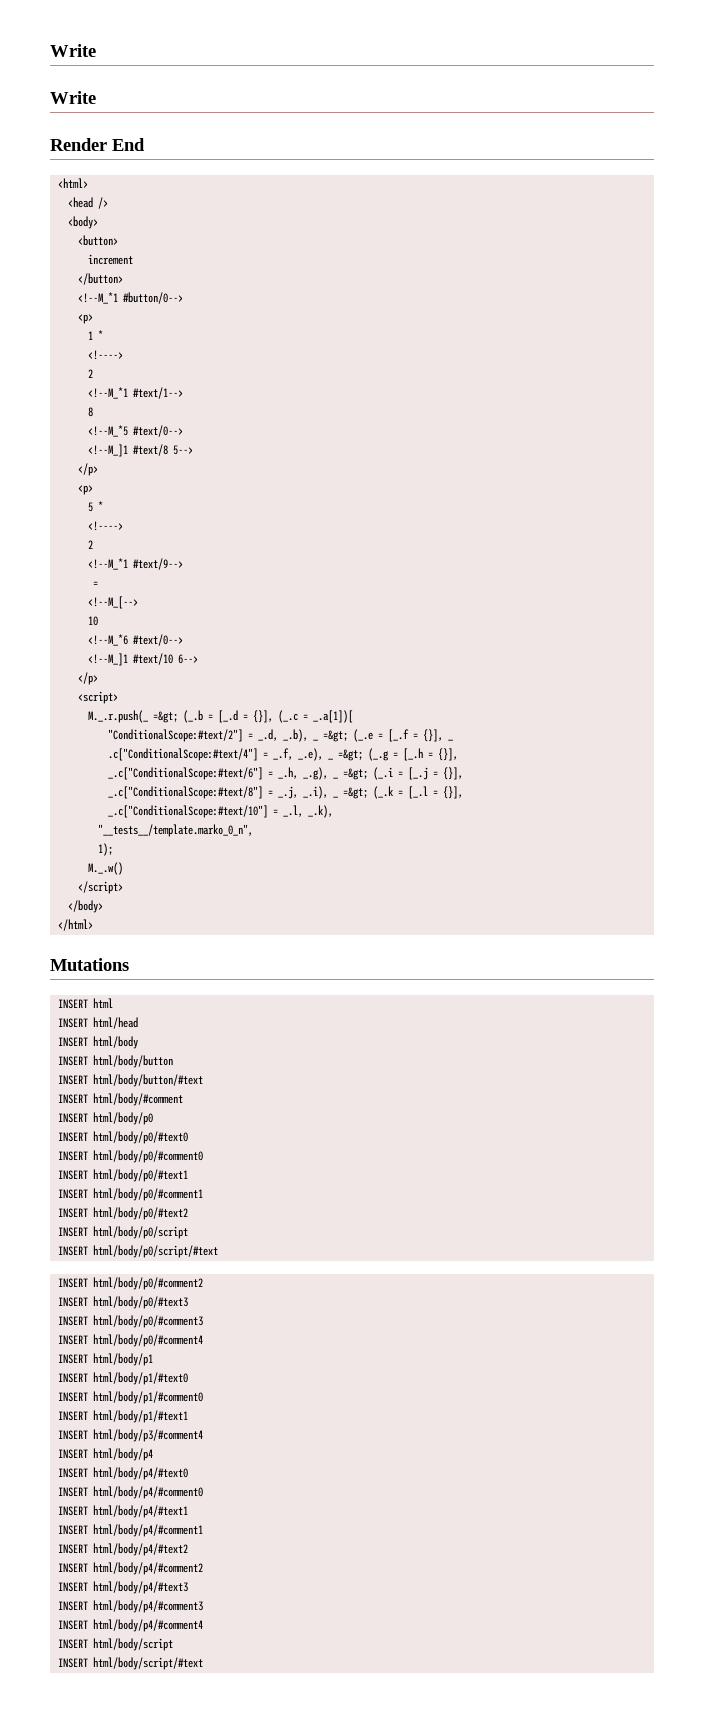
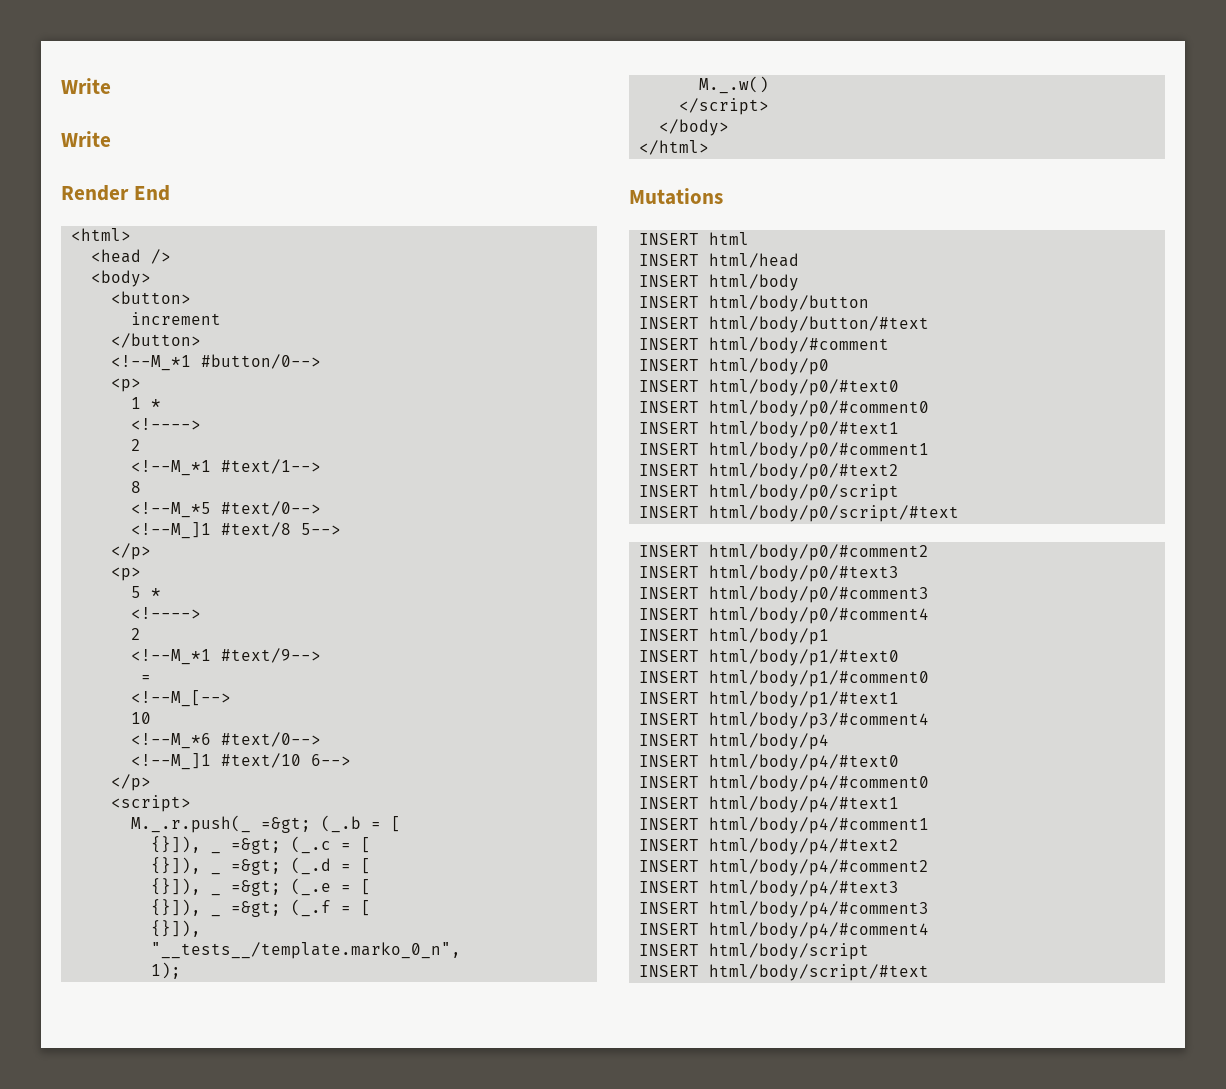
[217,710,353,723] [107,729,453,742] [107,748,458,761] [107,767,463,780] [107,786,463,799] [107,805,333,818] [_.d = {}], (_.c = _.a[1])[ // "ConditionalScope:#text/2"] = _.d, _.b), _ =&gt; (_.e = [_.f = {}], _ // .c["ConditionalScope:#text/4"] = _.f, _.e), _ =&gt; (_.g = [_.h = {}], // _.c["ConditionalScope:#text/6"] = _.h, _.g), _ =&gt; (_.i = [_.j = {}], // _.c["ConditionalScope:#text/8"] = _.j, _.i), _ =&gt; (_.k = [_.l = {}], // _.c["ConditionalScope:#text/10"] = _.l, _.k), -> [390,816,401,832] [150,836,371,854] [150,857,371,875] [150,878,371,896] [150,899,371,917] [150,920,201,937] [ // {}]), _ =&gt; (_.c = [ // {}]), _ =&gt; (_.d = [ // {}]), _ =&gt; (_.e = [ // {}]), _ =&gt; (_.f = [ // {}]),

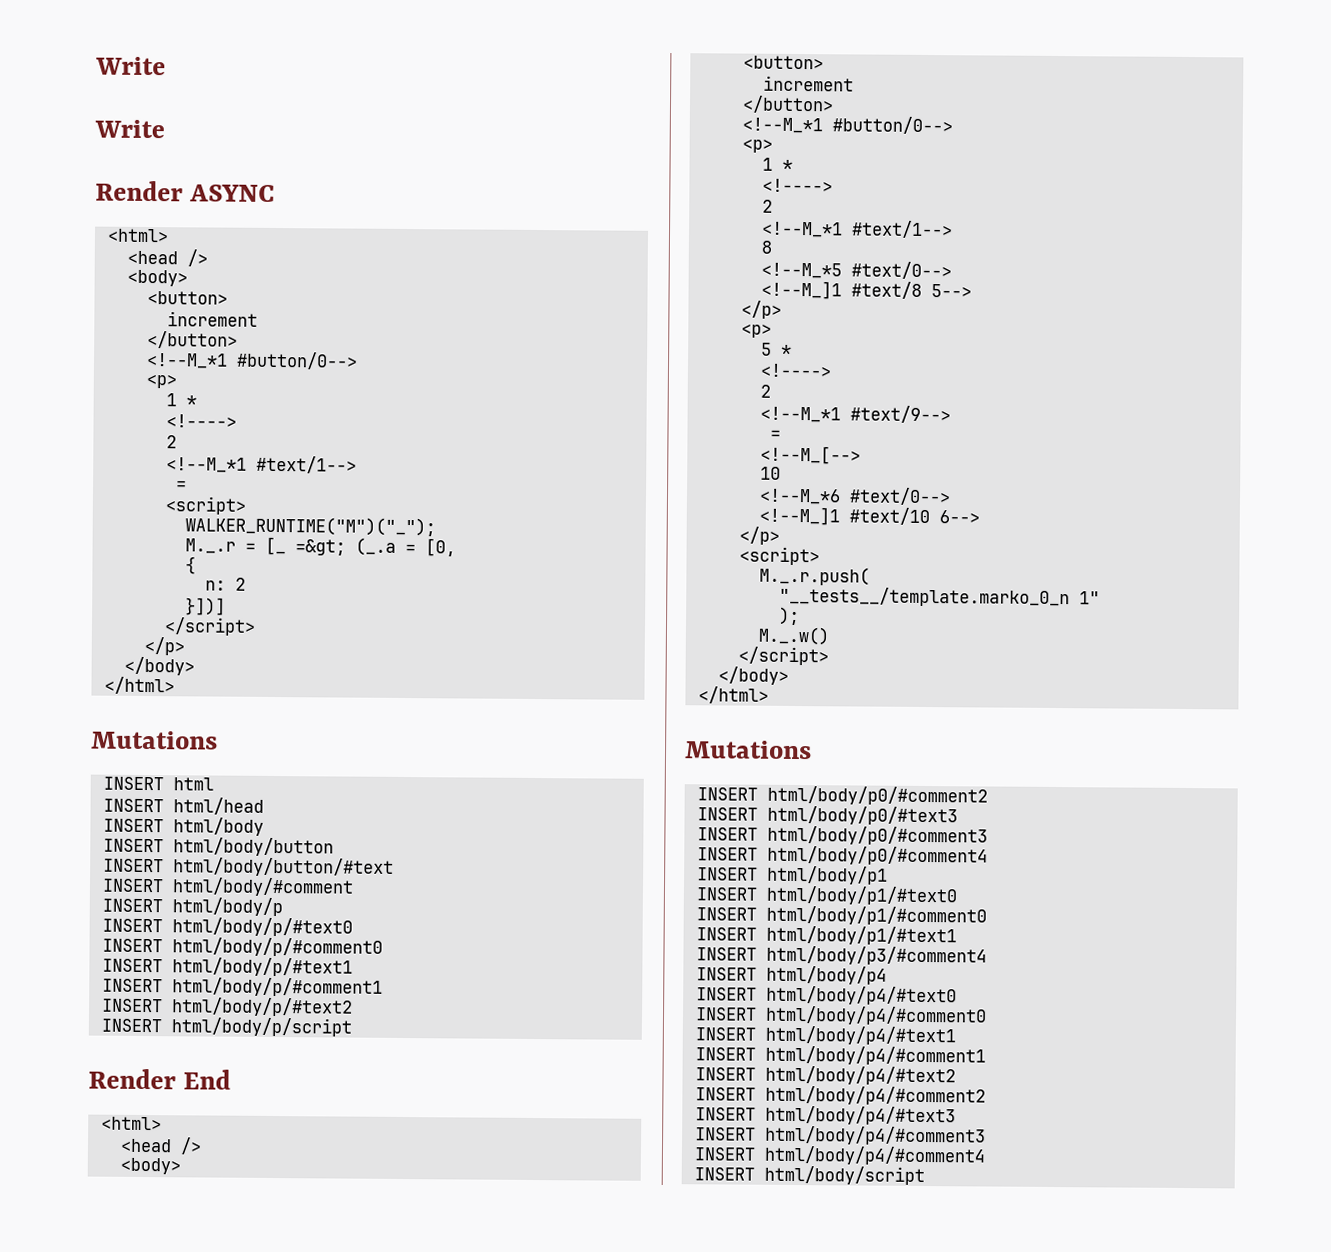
(111, 139) none -> [95,180,275,202] [106,228,169,243] [126,249,208,267] [126,269,188,287] [146,291,228,305] [166,311,258,327] [146,331,238,349] [145,351,358,370] [145,374,177,389] [165,393,197,407] [165,414,237,428] [165,435,177,449] [165,455,357,474] [175,480,187,490] [164,496,246,515] [184,516,436,537] [184,536,456,557] [184,556,196,575] [204,577,246,591] [184,597,226,616] [163,617,256,636] [143,636,185,656] [123,656,195,676] [103,676,175,695] [91,730,218,750] [102,776,214,791] [102,797,264,815] [102,817,264,836] [102,837,334,857] [102,857,394,877] [101,877,354,897] [101,897,283,917] [101,917,353,937] [101,937,383,957] [101,957,353,977] [101,977,383,997] [101,997,353,1017] [100,1017,352,1037] // Render ASYNC // <html> // <head /> // <body> // <button> // increment // </button> // <!--M_*1 #button/0--> // <p> // 1 * // <!----> // 2 // <!--M_*1 #text/1--> // = // <script> // WALKER_RUNTIME("M")("_"); // M._.r = [_ =&gt; (_.a = [0, // { // n: 2 // }])] // </script> // </p> // </body> // </html> // Mutations // INSERT html // INSERT html/head // INSERT html/body // INSERT html/body/button // INSERT html/body/button/#text // INSERT html/body/#comment // INSERT html/body/p // INSERT html/body/p/#text0 // INSERT html/body/p/#comment0 // INSERT html/body/p/#text1 // INSERT html/body/p/#comment1 // INSERT html/body/p/#text2 // INSERT html/body/p/script
[130,815,401,833] [150,836,371,854] [150,857,371,875] [150,878,371,896] [150,899,371,917] [150,920,201,937] [150,942,461,959] [150,962,181,979] M._.r.push(_ =&gt; (_.b = [ // {}]), _ =&gt; (_.c = [ // {}]), _ =&gt; (_.d = [ // {}]), _ =&gt; (_.e = [ // {}]), _ =&gt; (_.f = [ // {}]), // "__tests__/template.marko_0_n", // 1); -> [758,566,870,586] [778,586,1100,608] [778,606,800,626] M._.r.push( // "__tests__/template.marko_0_n 1" // );
[638,232,749,245] [638,253,799,268] [638,274,799,291] [638,295,869,312] [638,316,929,333] [638,337,889,354] [638,358,829,375] [638,379,899,396] [638,400,929,417] [638,421,899,438] [638,442,929,459] [638,463,899,480] [638,484,899,501] [638,505,959,522] // INSERT html // INSERT html/head // INSERT html/body // INSERT html/body/button // INSERT html/body/button/#text // INSERT html/body/#comment // INSERT html/body/p0 // INSERT html/body/p0/#text0 // INSERT html/body/p0/#comment0 // INSERT html/body/p0/#text1 // INSERT html/body/p0/#comment1 // INSERT html/body/p0/#text2 // INSERT html/body/p0/script // INSERT html/body/p0/script/#text -> (812, 750) none
[638,964,929,981] // INSERT html/body/script/#text -> (925, 1175) none

